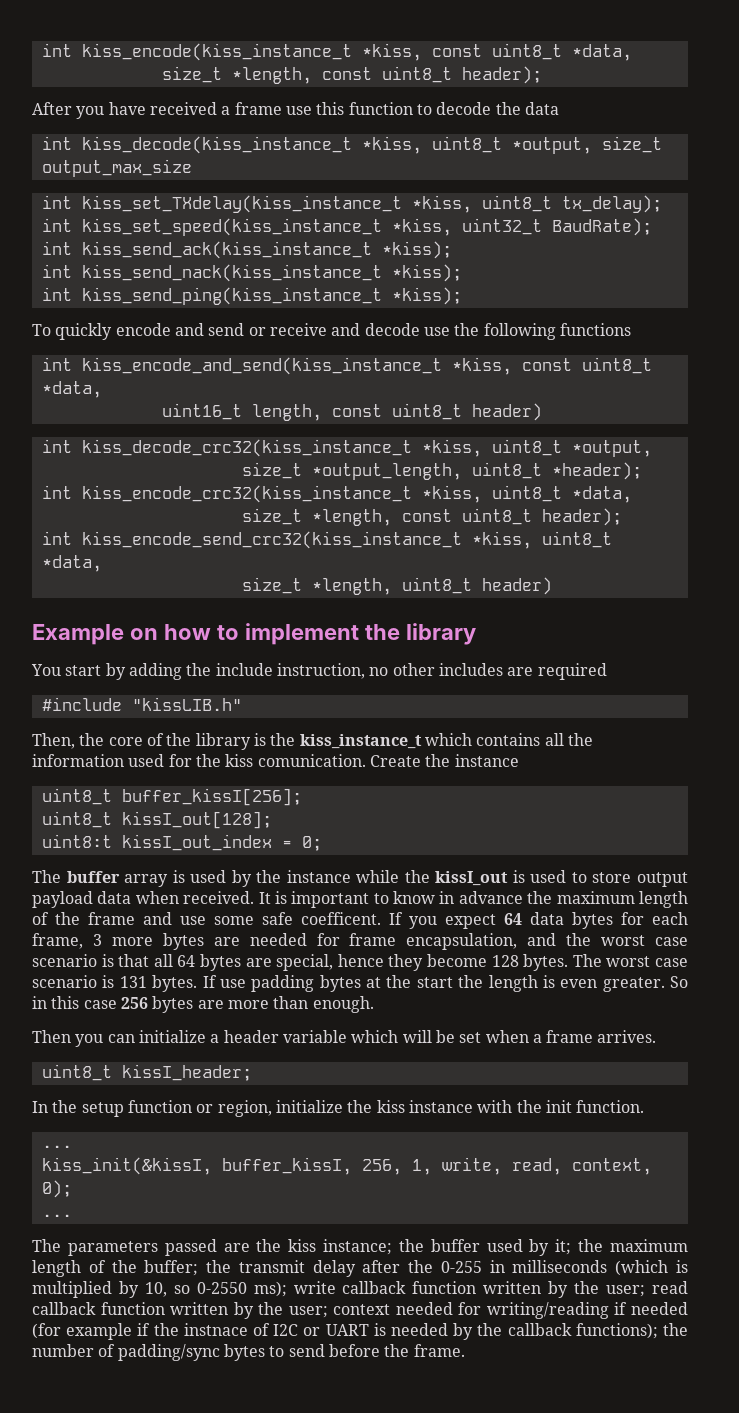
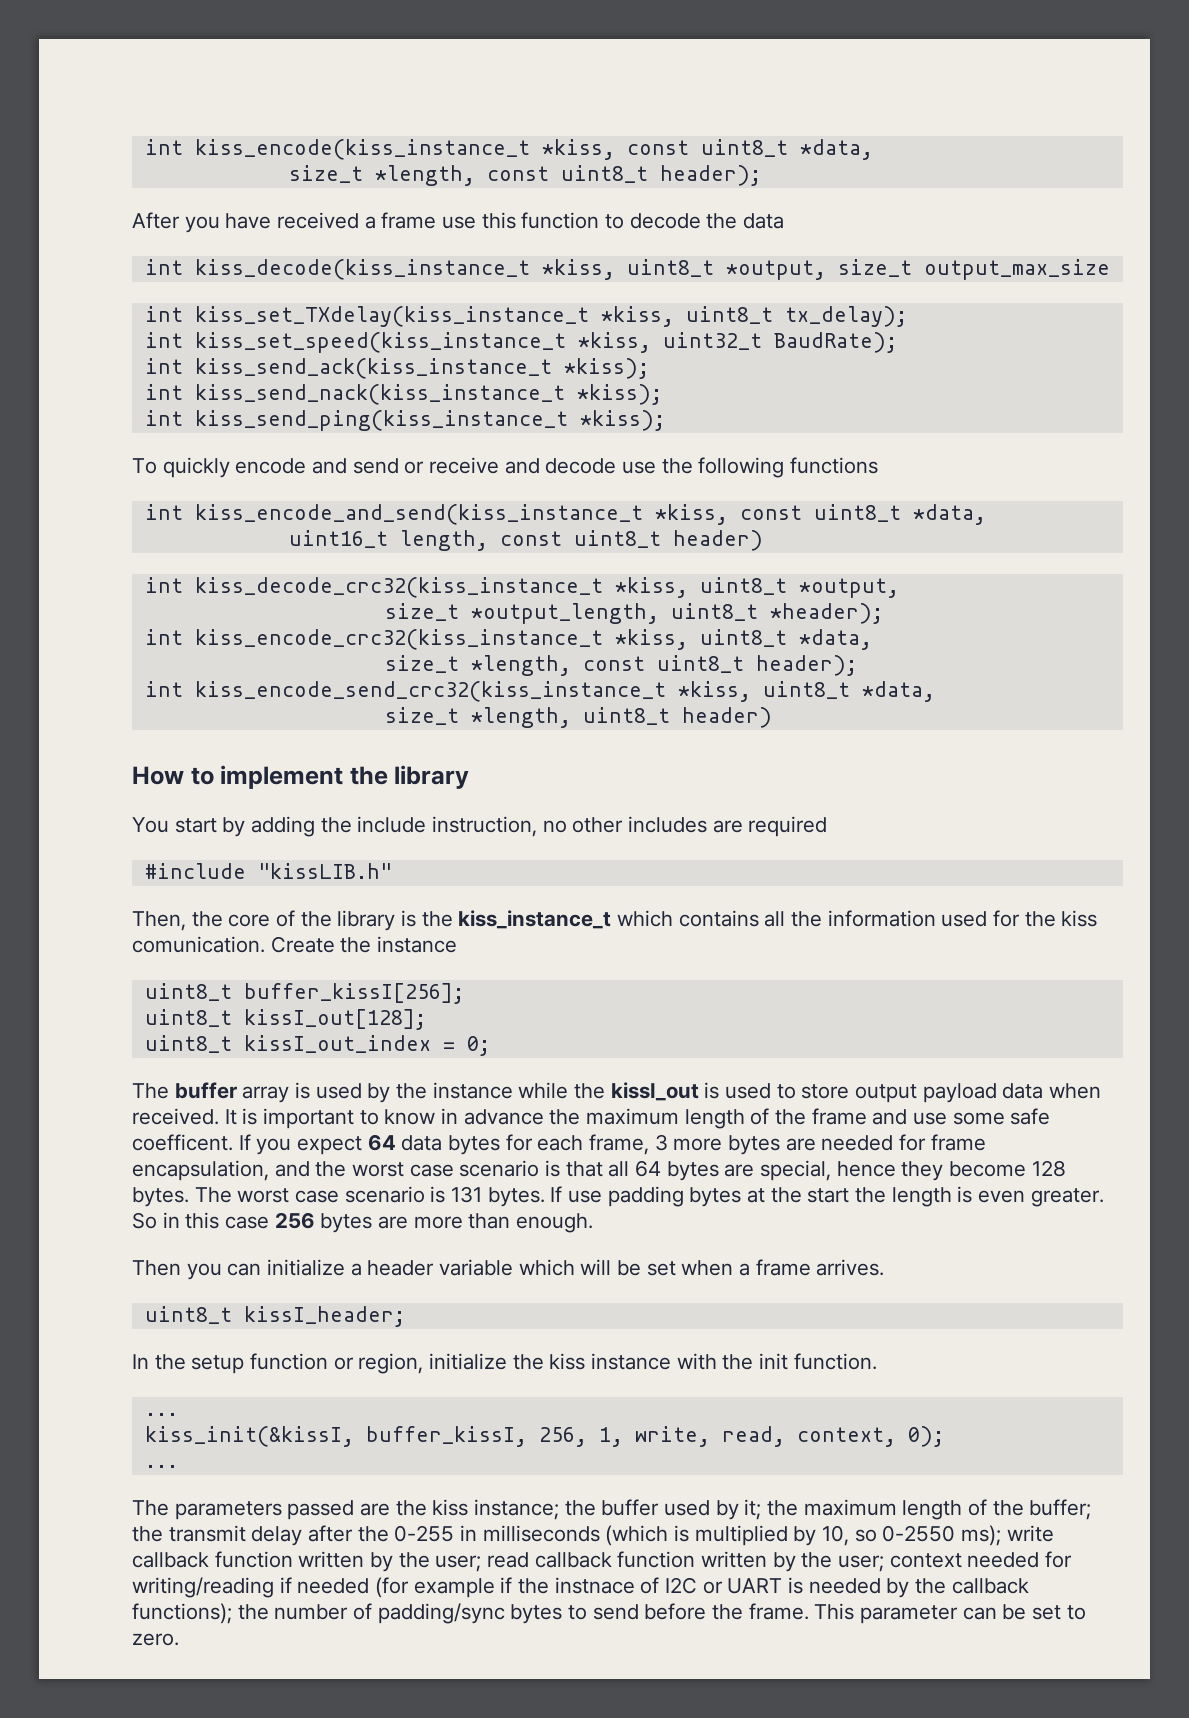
[32,624,211,645] Example on how -> [132,766,184,785] How
[41,834,112,848] uint8:t -> [144,1035,232,1053] uint8_t
(465, 1350) none -> [814,1603,1086,1624] [132,1633,179,1646] This parameter can be set to zero.

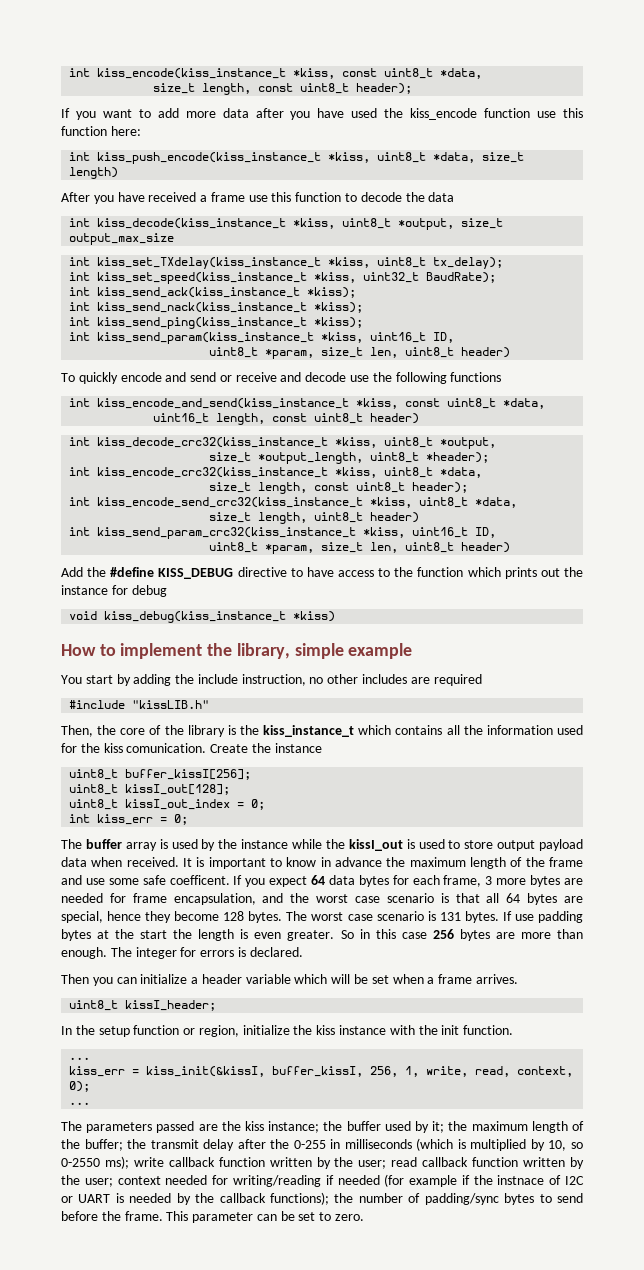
[374,165,761,186] *length, const uint8_t header); -> [202,83,413,95] [61,108,583,120] [61,126,141,136] [69,152,525,164] [69,167,119,179] length, const uint8_t header); // If you want to add more data after you have used the kiss_encode function use this function here: // int kiss_push_encode(kiss_instance_t *kiss, uint8_t *data, size_t length)
(665, 420) none -> [69,332,455,344] [209,347,511,359] // int kiss_send_param(kiss_instance_t *kiss, uint16_t ID, // uint8_t *param, size_t len, uint8_t header)
[470,655,571,676] *length, -> [258,482,308,494] length,
[470,707,772,728] *length, uint8_t header) -> [258,512,420,524] [69,527,497,539] [209,542,511,554] [61,567,583,579] [61,585,167,597] [69,611,336,623] length, uint8_t header) // int kiss_send_param_crc32(kiss_instance_t *kiss, uint16_t ID, // uint8_t *param, size_t len, uint8_t header) // Add the #define KISS_DEBUG directive to have access to the function which prints out the instance for debug // void kiss_debug(kiss_instance_t *kiss)
[394,765,470,789] library -> [236,643,413,659] library, simple example
(490, 1046) none -> [69,814,189,825] // int kiss_err = 0;
(594, 1223) none -> [110,947,303,959] The integer for errors is declared.
(178, 1414) none -> [69,1066,140,1077] kiss_err =

